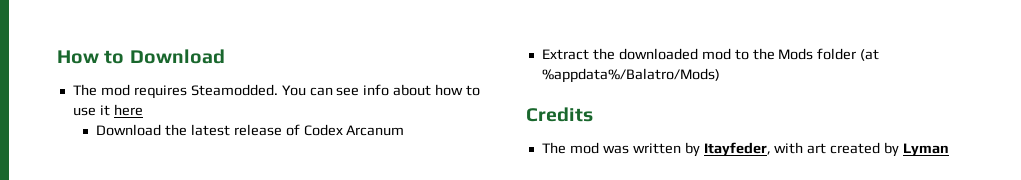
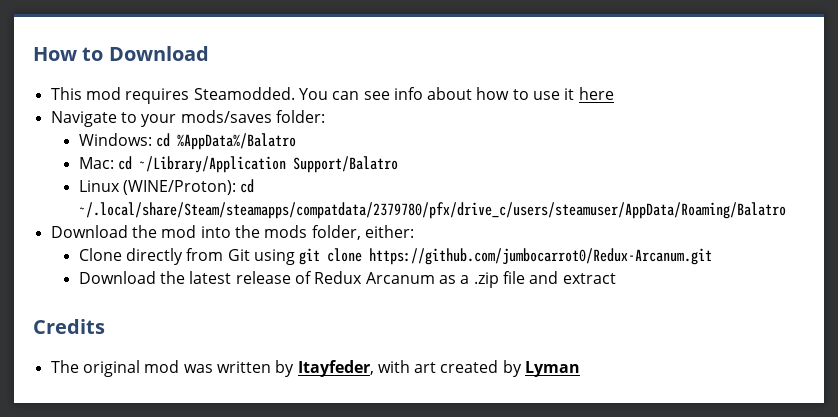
[72,84,97,96] The -> [50,87,82,100] This
(143, 110) none -> [50,110,325,127] [78,133,297,150] [78,156,399,173] [78,179,255,195] [78,202,786,219] [50,225,414,240] [78,248,713,265] // Navigate to your mods/saves folder: // Windows: cd %AppData%/Balatro // Mac: cd ~/Library/Application Support/Balatro // Linux (WINE/Proton): cd ~/.local/share/Steam/steamapps/compatdata/2379780/pfx/drive_c/users/steamuser/AppData/Roaming/Balatro // Download the mod into the mods folder, either: // Clone directly from Git using git clone https://github.com/jumbocarrot0/Redux-Arcanum.git
[303,124,343,136] Codex -> [314,271,363,284] Redux
[541,48,880,61] [541,68,720,83] // Extract the downloaded mod to the Mods folder (at %appdata%/Balatro/Mods) -> [438,271,616,288] as a .zip file and extract
(566, 148) none -> [82,360,140,377] original

